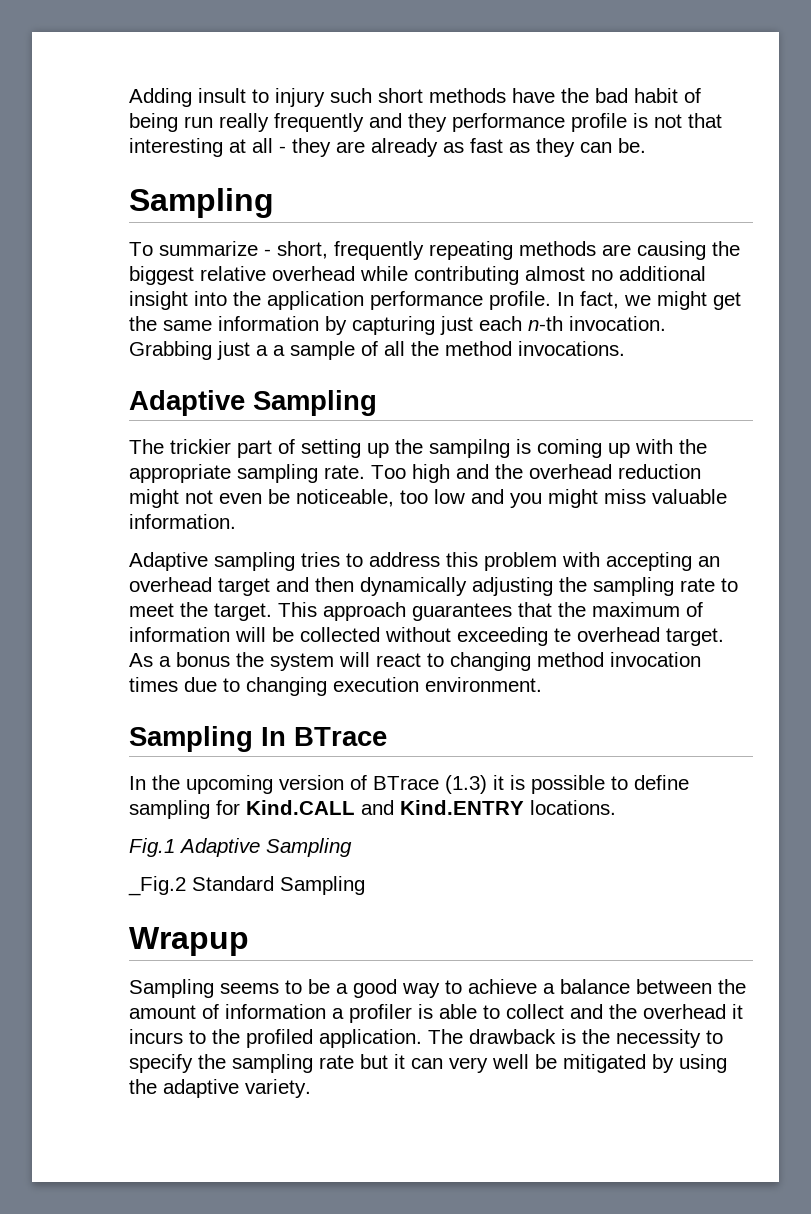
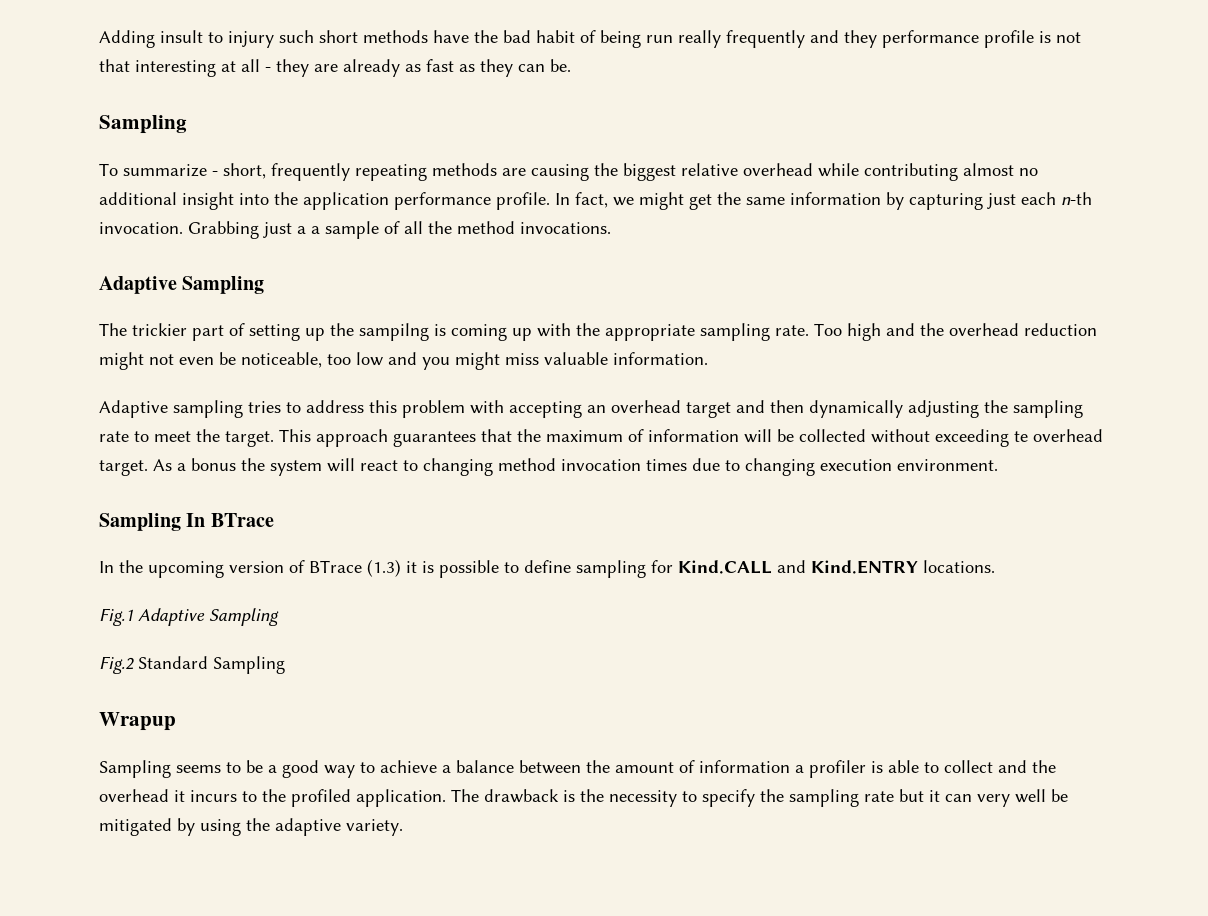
[128,876,186,896] _Fig.2 -> [99,656,134,674] Fig.2

